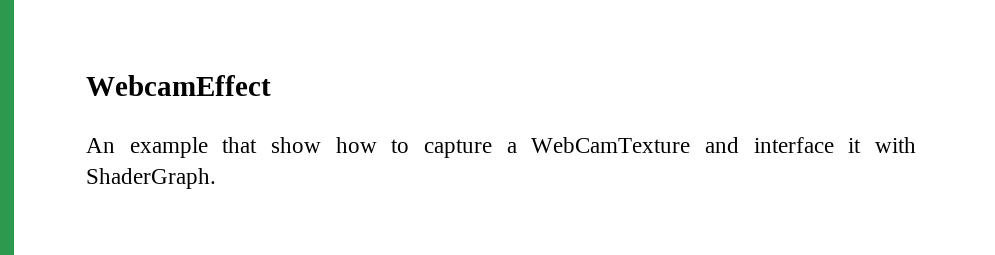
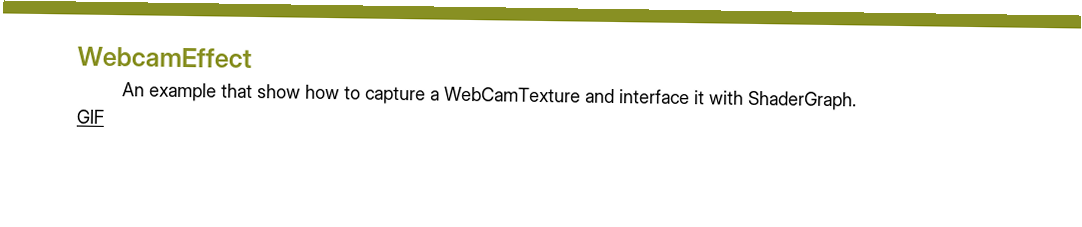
(216, 178) none -> [76,109,105,124] // GIF

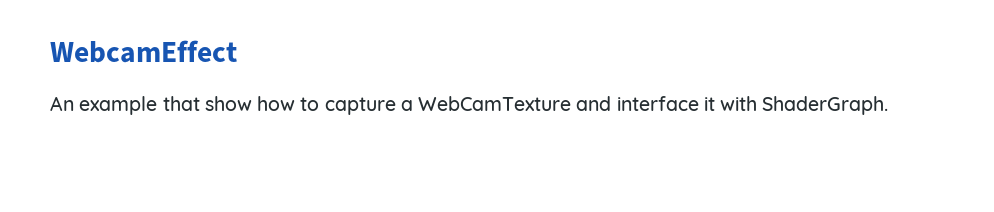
[76,109,105,124] // GIF -> (889, 105) none

